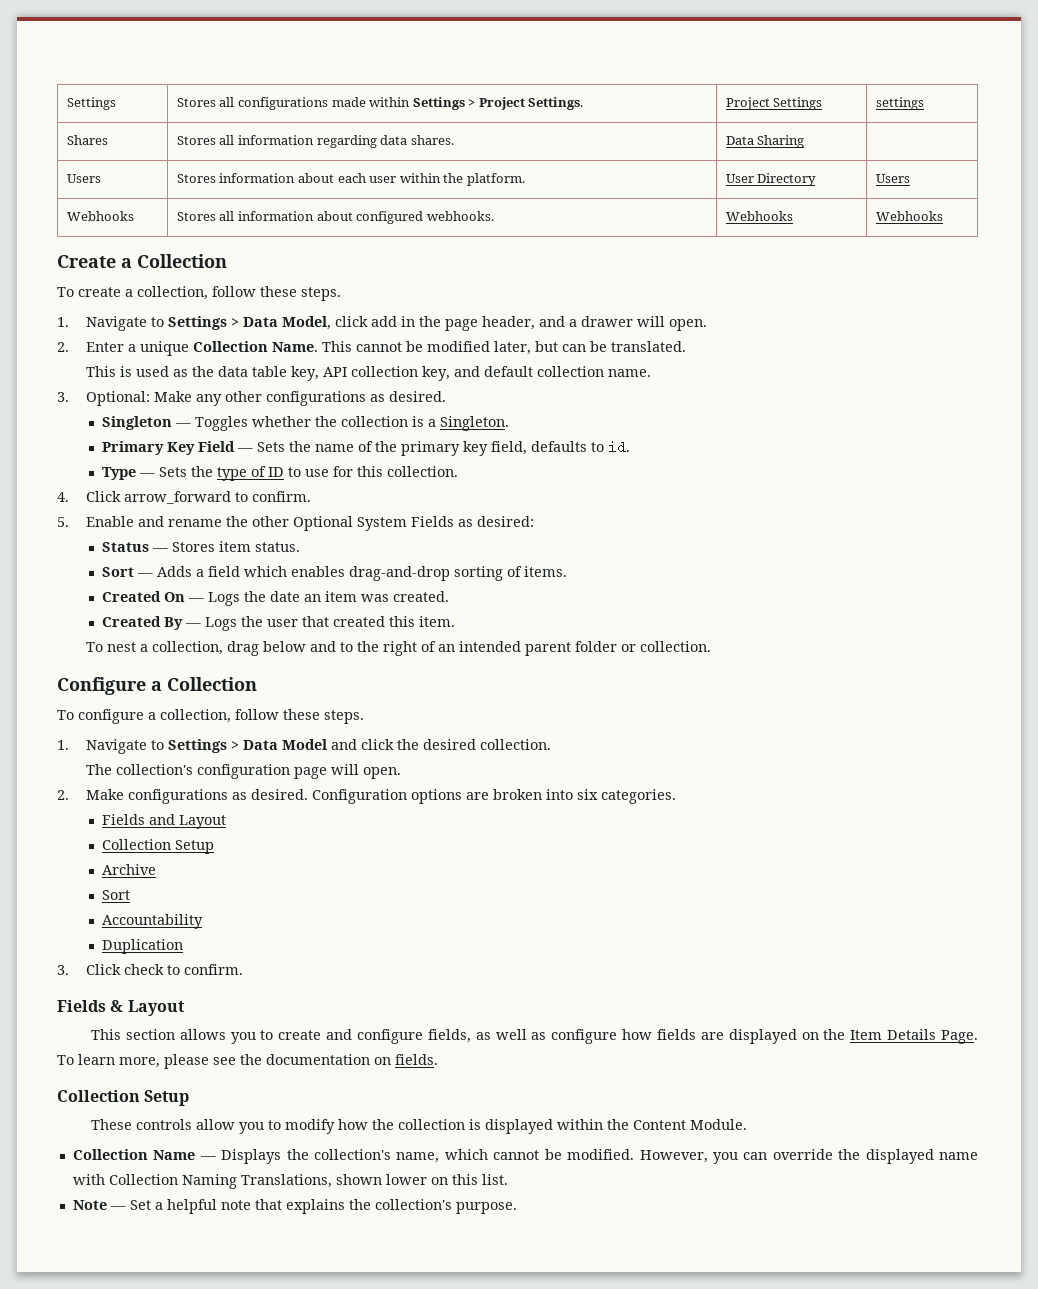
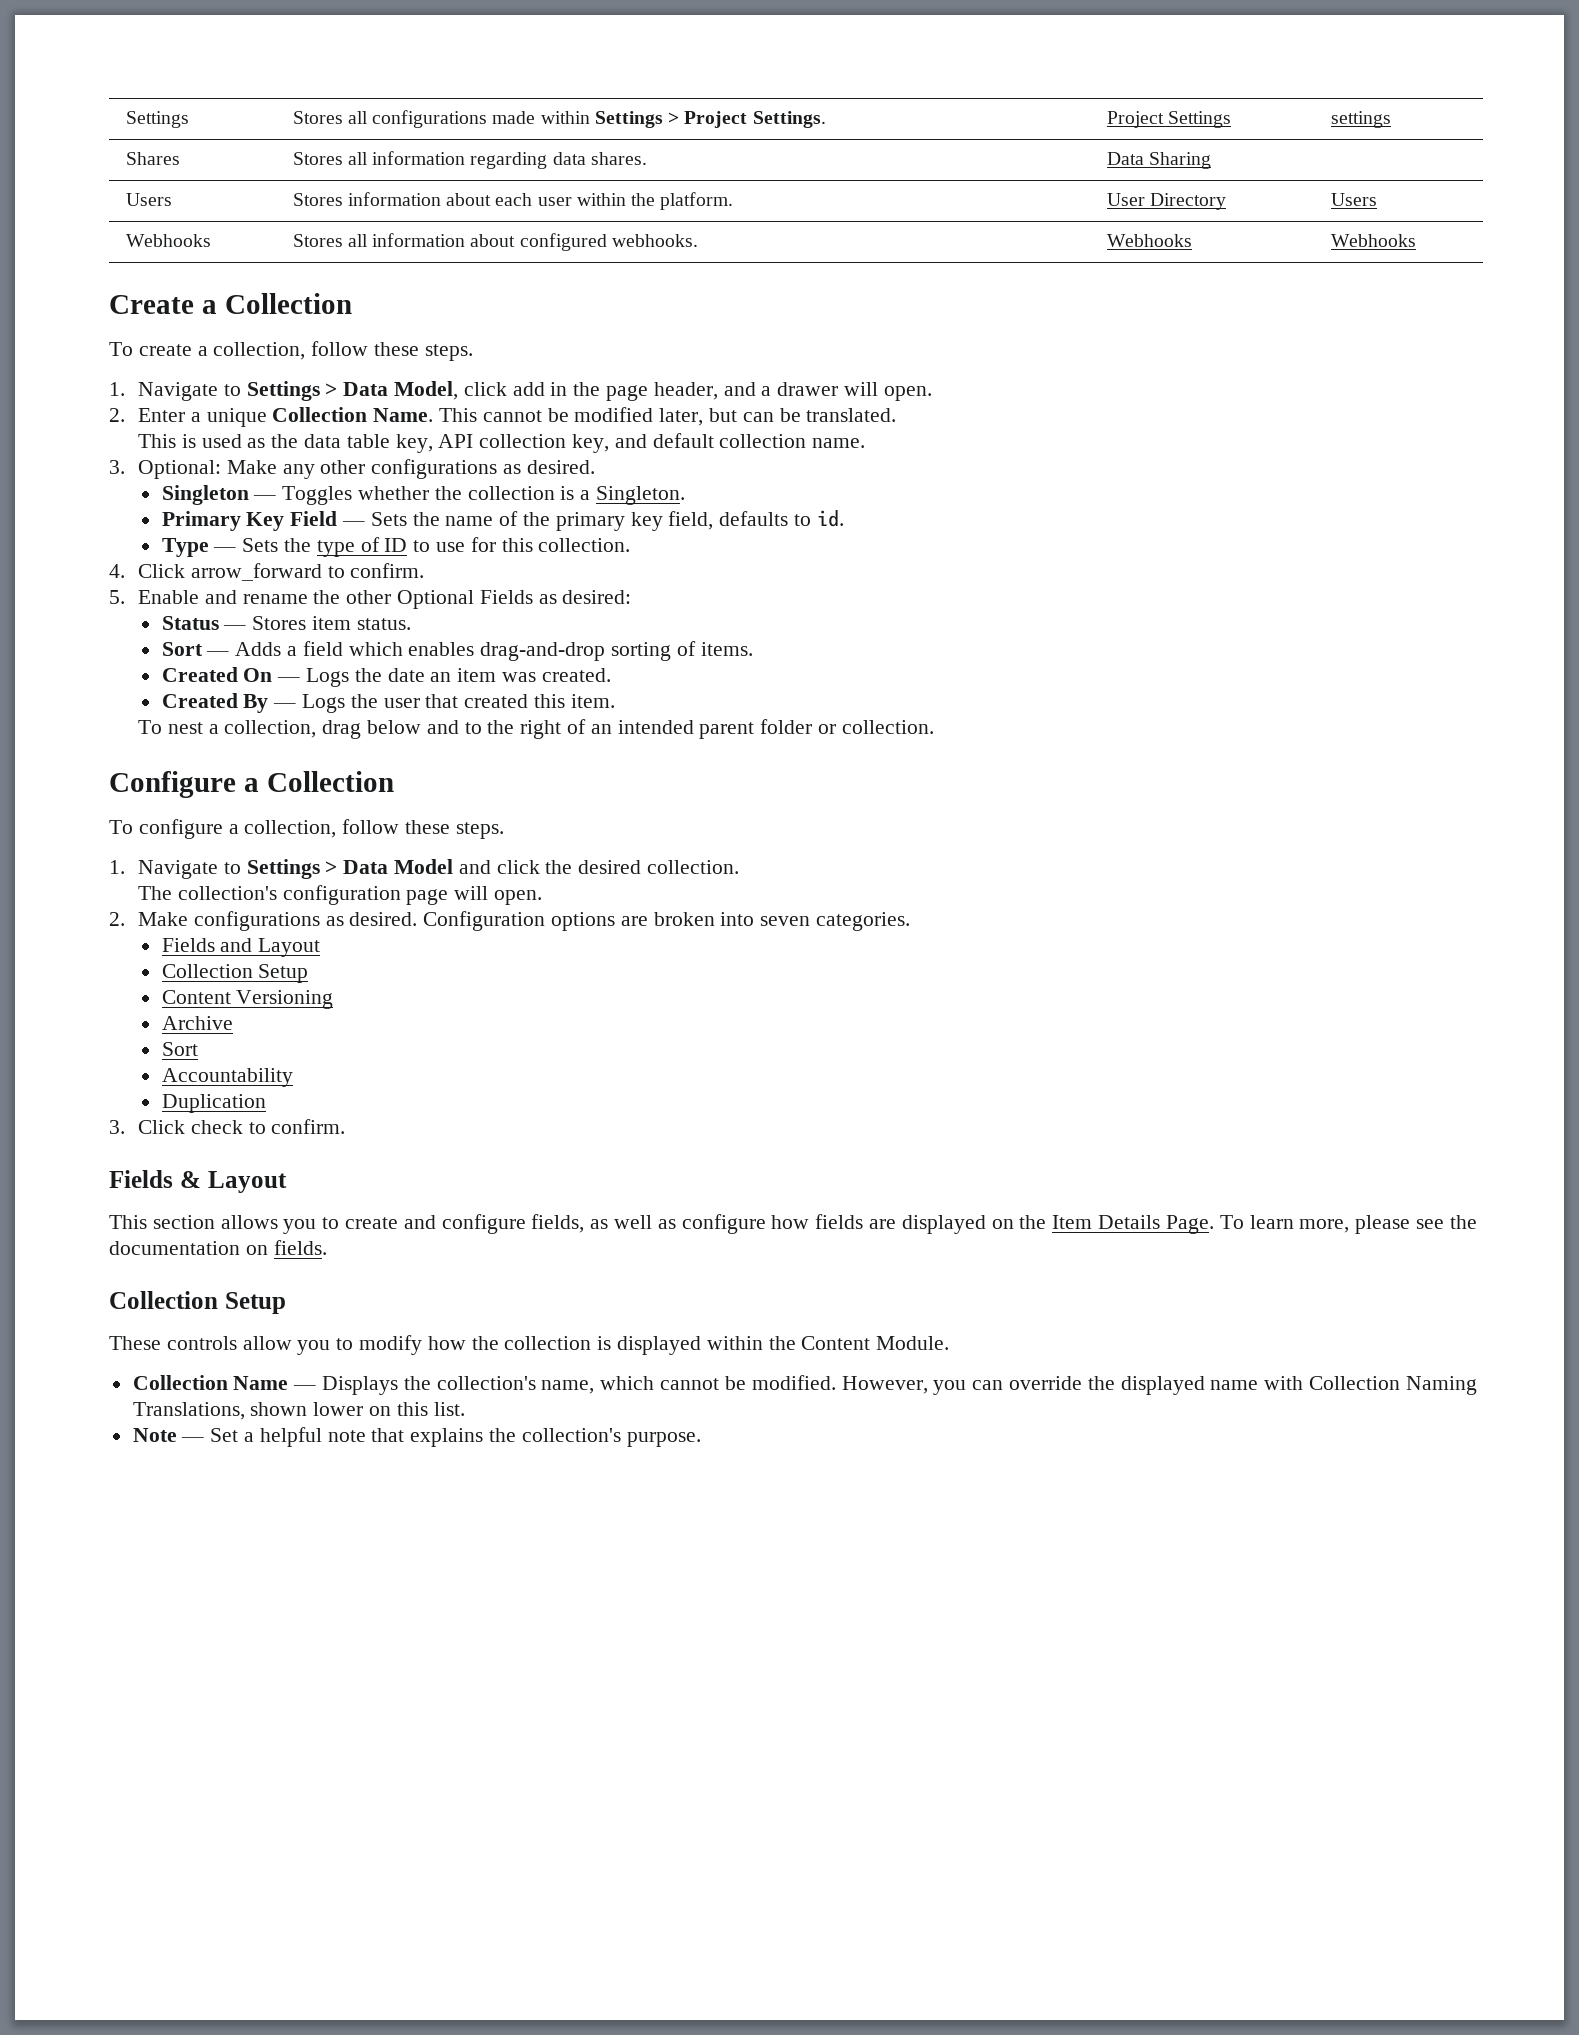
[356,517,407,531] System -> (474, 599) none
[576,789,598,800] six -> [760,916,811,926] seven
(214, 847) none -> [161,990,334,1009] // Content Versioning

